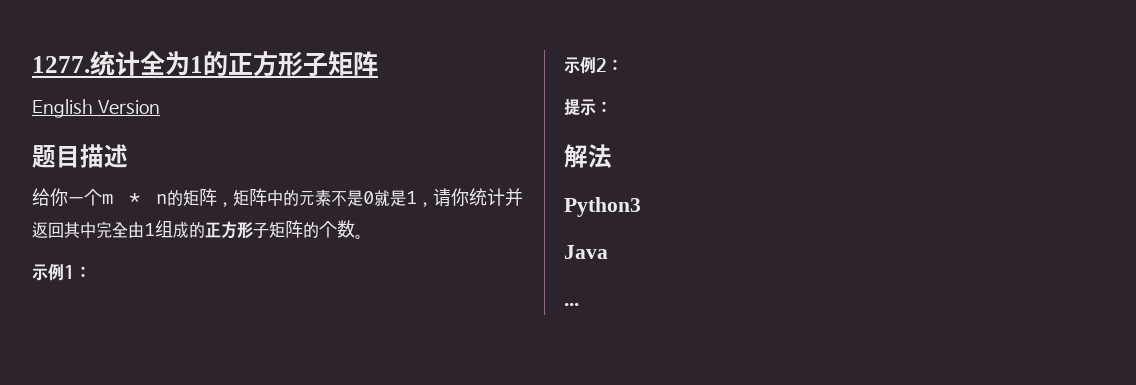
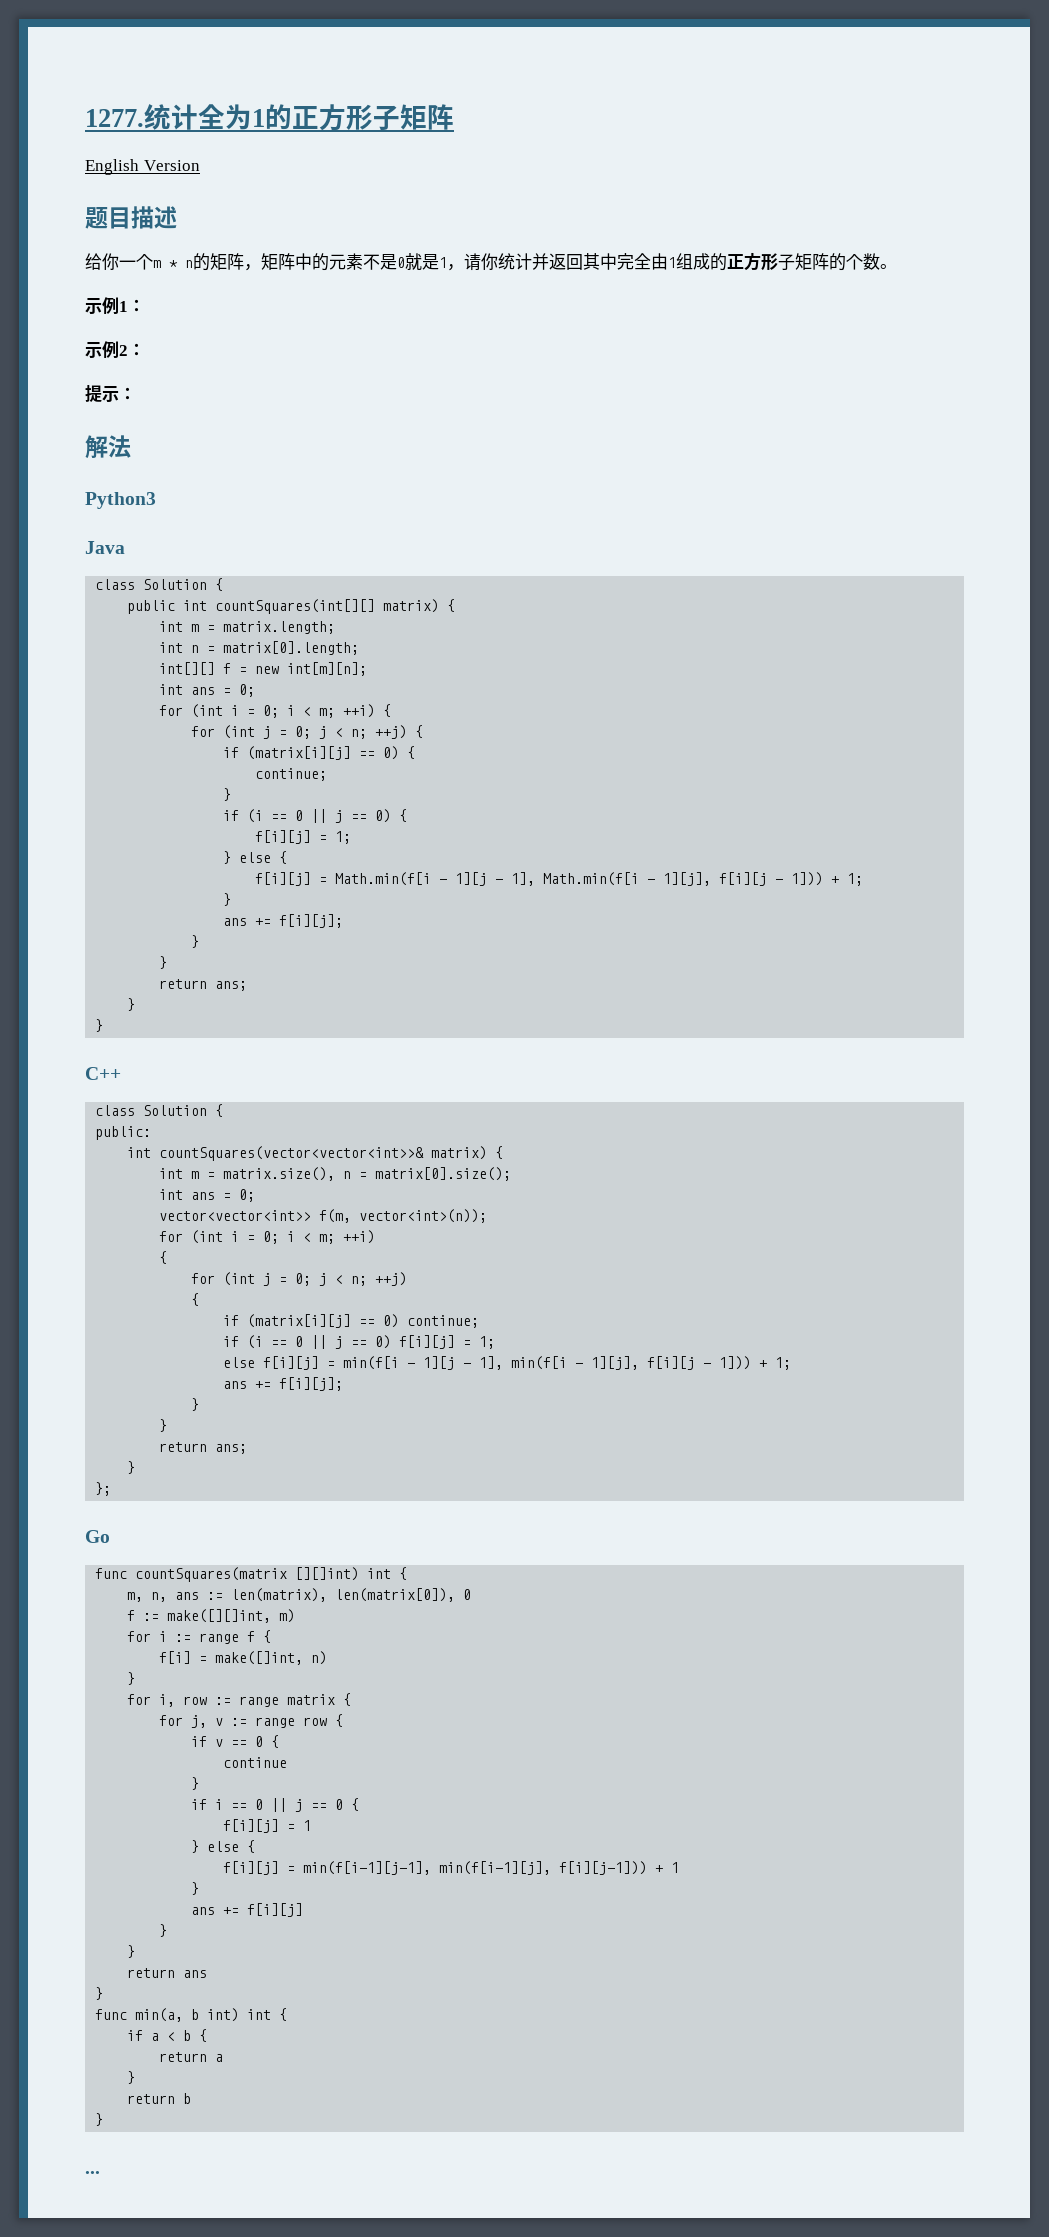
(608, 252) none -> [95,578,224,591] [127,599,456,614] [159,621,336,634] [159,641,360,655] [159,662,368,676] [159,684,256,697] [159,704,392,718] [191,725,424,739] [223,746,416,760] [255,768,328,781] [223,788,232,801] [223,809,408,823] [255,830,352,844] [223,851,288,864] [255,872,864,886] [223,893,232,906] [223,914,344,928] [191,935,200,948] [159,956,168,969] [159,979,248,991] [127,998,136,1011] [95,1019,104,1032] [85,1067,121,1080] [95,1104,224,1117] [95,1126,152,1140] [127,1146,504,1161] [159,1167,512,1181] [159,1189,256,1202] [159,1209,488,1223] [159,1230,376,1244] [159,1251,168,1264] [191,1272,408,1286] [191,1293,200,1306] [223,1314,480,1328] [223,1335,496,1349] [223,1356,792,1370] [223,1377,344,1391] [191,1398,200,1411] [159,1419,168,1432] [159,1442,248,1454] [127,1461,136,1474] [95,1482,112,1496] [85,1530,110,1543] [95,1567,408,1582] [127,1588,472,1602] [127,1609,296,1623] [127,1630,272,1644] [159,1651,328,1665] [127,1672,136,1685] [127,1693,352,1707] [159,1714,344,1728] [191,1735,280,1748] [223,1757,288,1768] [191,1777,200,1790] [191,1798,360,1812] [223,1819,312,1833] [191,1840,256,1853] [223,1861,680,1875] [191,1882,200,1895] [191,1903,304,1917] [159,1924,168,1937] [127,1945,136,1958] [127,1968,208,1978] [95,1987,104,2000] [95,2008,288,2022] [127,2029,208,2042] [159,2052,224,2062] [127,2071,136,2084] [127,2093,192,2104] [95,2113,104,2126] // class Solution { // public int countSquares(int[][] matrix) { // int m = matrix.length; // int n = matrix[0].length; // int[][] f = new int[m][n]; // int ans = 0; // for (int i = 0; i < m; ++i) { // for (int j = 0; j < n; ++j) { // if (matrix[i][j] == 0) { // continue; // } // if (i == 0 || j == 0) { // f[i][j] = 1; // } else { // f[i][j] = Math.min(f[i - 1][j - 1], Math.min(f[i - 1][j], f[i][j - 1])) + 1; // } // ans += f[i][j]; // } // } // return ans; // } // } // C++ // class Solution { // public: // int countSquares(vector<vector<int>>& matrix) { // int m = matrix.size(), n = matrix[0].size(); // int ans = 0; // vector<vector<int>> f(m, vector<int>(n)); // for (int i = 0; i < m; ++i) // { // for (int j = 0; j < n; ++j) // { // if (matrix[i][j] == 0) continue; // if (i == 0 || j == 0) f[i][j] = 1; // else f[i][j] = min(f[i - 1][j - 1], min(f[i - 1][j], f[i][j - 1])) + 1; // ans += f[i][j]; // } // } // return ans; // } // }; // Go // func countSquares(matrix [][]int) int { // m, n, ans := len(matrix), len(matrix[0]), 0 // f := make([][]int, m) // for i := range f { // f[i] = make([]int, n) // } // for i, row := range matrix { // for j, v := range row { // if v == 0 { // continue // } // if i == 0 || j == 0 { // f[i][j] = 1 // } else { // f[i][j] = min(f[i-1][j-1], min(f[i-1][j], f[i][j-1])) + 1 // } // ans += f[i][j] // } // } // return ans // } // func min(a, b int) int { // if a < b { // return a // } // return b // }

